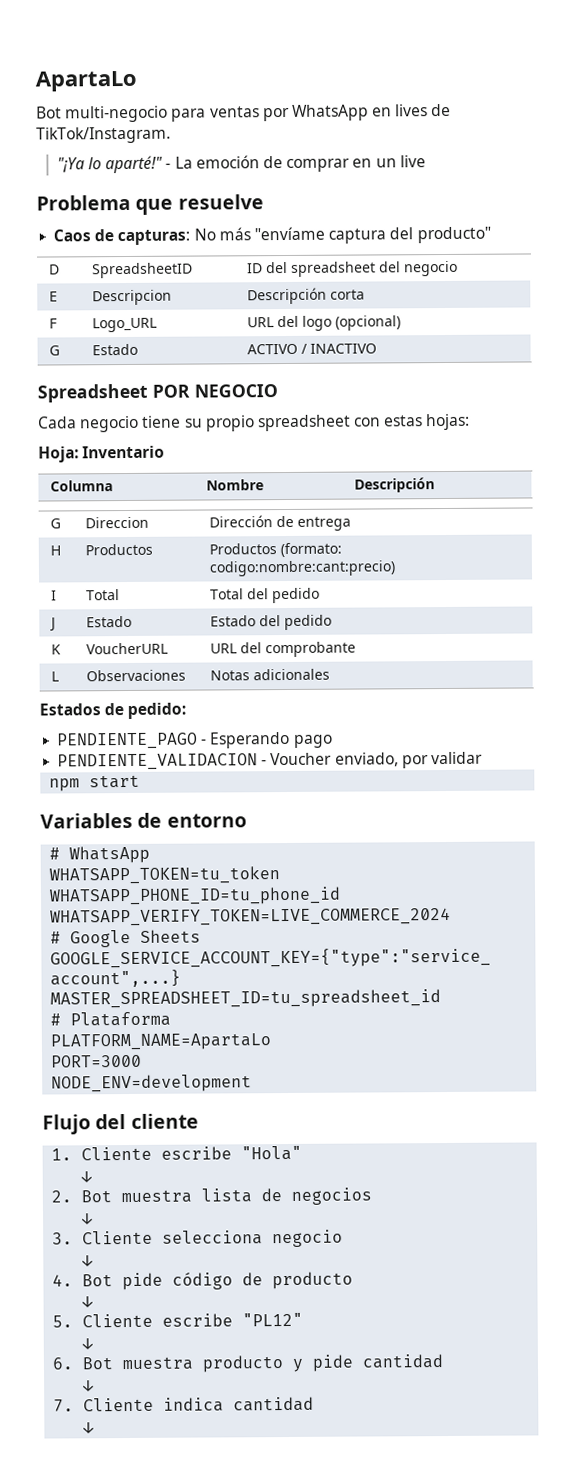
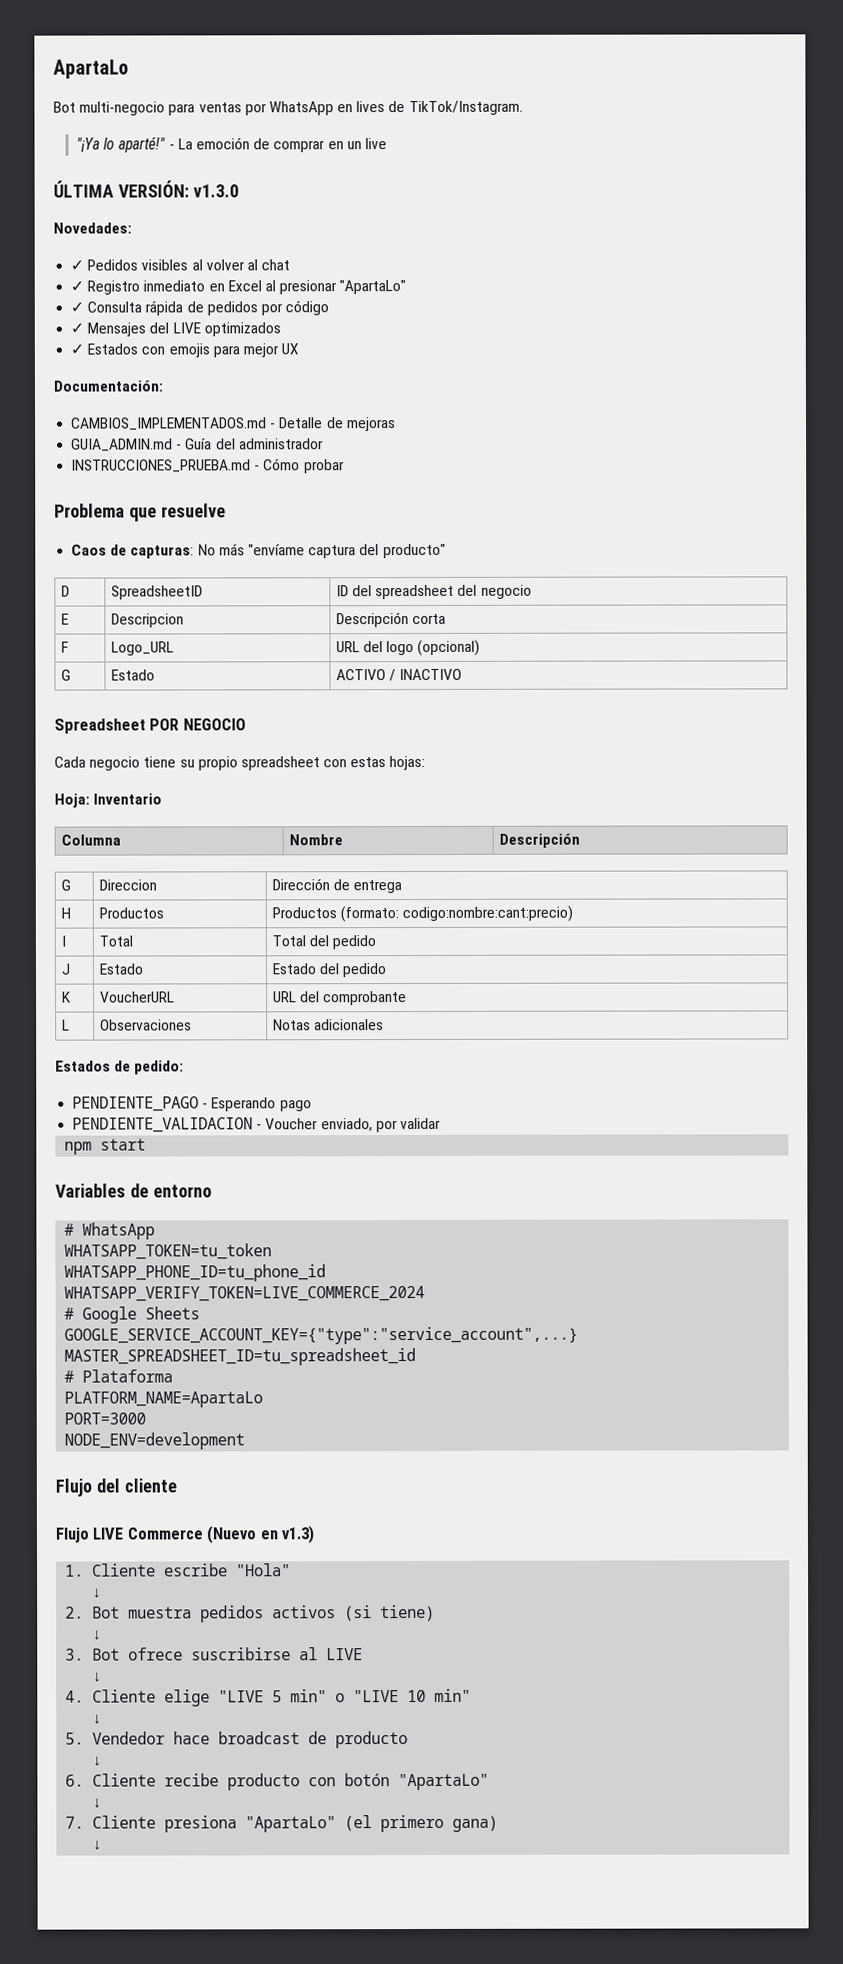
(426, 161) none -> [53,180,239,198] [53,222,132,234] [70,259,291,271] [70,280,407,295] [70,300,330,316] [70,322,281,337] [70,343,300,358] [53,380,163,392] [71,417,396,432] [71,438,324,452] [71,458,345,474] // ÚLTIMA VERSIÓN: v1.3.0 // Novedades: // ✓ Pedidos visibles al volver al chat // ✓ Registro inmediato en Excel al presionar "ApartaLo" // ✓ Consulta rápida de pedidos por código // ✓ Mensajes del LIVE optimizados // ✓ Estados con emojis para mejor UX // Documentación: // CAMBIOS_IMPLEMENTADOS.md - Detalle de mejoras // GUIA_ADMIN.md - Guía del administrador // INSTRUCCIONES_PRUEBA.md - Cómo probar
(199, 1121) none -> [55,1525,315,1544] // Flujo LIVE Commerce (Nuevo en v1.3)
[201,1187,373,1205] [81,1213,95,1225] [52,1229,344,1248] [81,1255,95,1267] [52,1271,354,1291] [81,1296,95,1308] [52,1312,304,1328] [81,1338,95,1350] [52,1354,444,1373] [82,1380,96,1392] [53,1396,315,1412] lista de negocios // ↓ // 3. Cliente selecciona negocio // ↓ // 4. Bot pide código de producto // ↓ // 5. Cliente escribe "PL12" // ↓ // 6. Bot muestra producto y pide cantidad // ↓ // 7. Cliente indica cantidad -> [200,1604,436,1623] [92,1630,103,1640] [65,1647,364,1661] [92,1672,103,1682] [65,1688,472,1707] [92,1714,103,1724] [65,1731,409,1749] [92,1756,103,1766] [65,1773,490,1791] [92,1798,103,1808] [65,1814,499,1833] pedidos activos (si tiene) // ↓ // 3. Bot ofrece suscribirse al LIVE // ↓ // 4. Cliente elige "LIVE 5 min" o "LIVE 10 min" // ↓ // 5. Vendedor hace broadcast de producto // ↓ // 6. Cliente recibe producto con botón "ApartaLo" // ↓ // 7. Cliente presiona "ApartaLo" (el primero gana)

